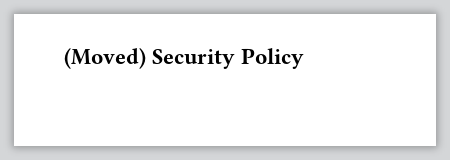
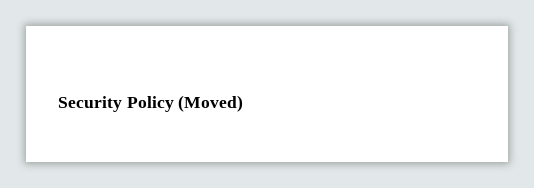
[64,48,146,69] (Moved) -> (58, 104) none
(305, 58) none -> [178,95,244,112] (Moved)

